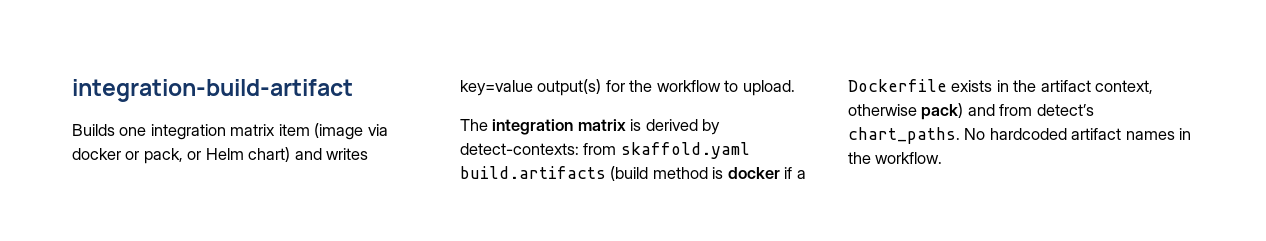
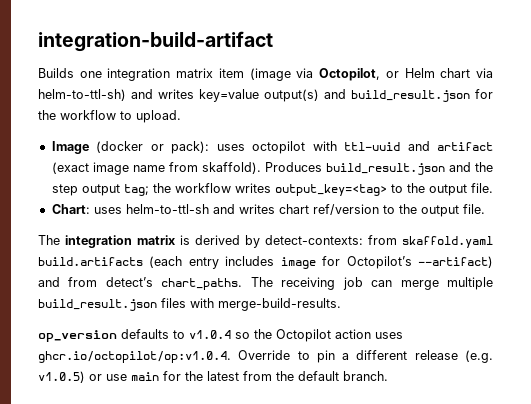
[72,147,291,164] docker or pack, or Helm chart) -> [319,68,494,81] [38,89,126,101] Octopilot, or Helm chart via helm-to-ttl-sh)
(602, 87) none -> [324,89,470,102] and build_result.json
(795, 88) none -> [51,141,494,154] [51,162,493,175] [51,183,493,196] [51,204,485,217] // Image (docker or pack): uses octopilot with ttl-uuid and artifact (exact image name from skaffold). Produces build_result.json and the step output tag; the workflow writes output_key=<tag> to the output file. // Chart: uses helm-to-ttl-sh and writes chart ref/version to the output file.
[610,166,806,181] [848,79,1154,94] [848,103,1094,120] [848,127,1192,144] [848,152,943,164] (build method is docker if a Dockerfile exists in the artifact context, otherwise pack) and from detect’s chart_paths. No hardcoded artifact names in the workflow. -> [149,256,493,269] [38,277,494,290] [38,298,341,311] [38,329,403,342] [38,350,493,363] [38,371,388,383] (each entry includes image for Octopilot’s --artifact) and from detect’s chart_paths. The receiving job can merge multiple build_result.json files with merge-build-results. // op_version defaults to v1.0.4 so the Octopilot action uses ghcr.io/octopilot/op:v1.0.4. Override to pin a different release (e.g. v1.0.5) or use main for the latest from the default branch.

